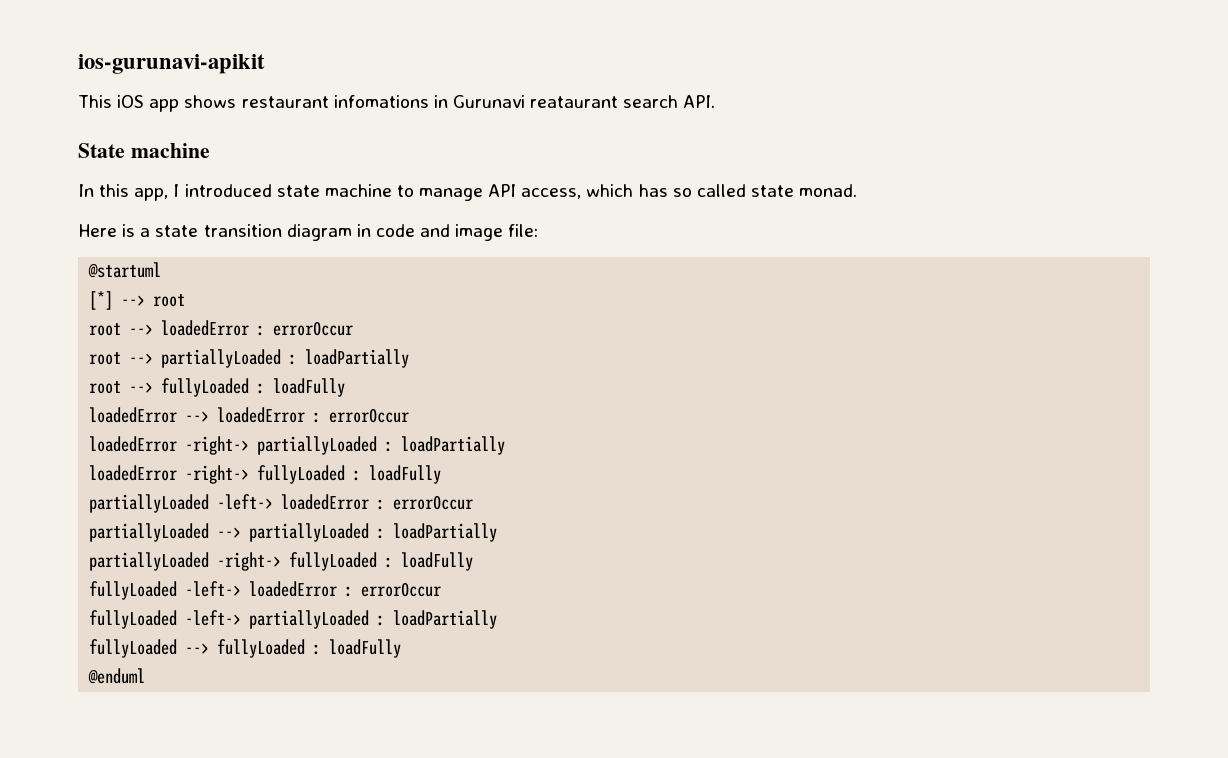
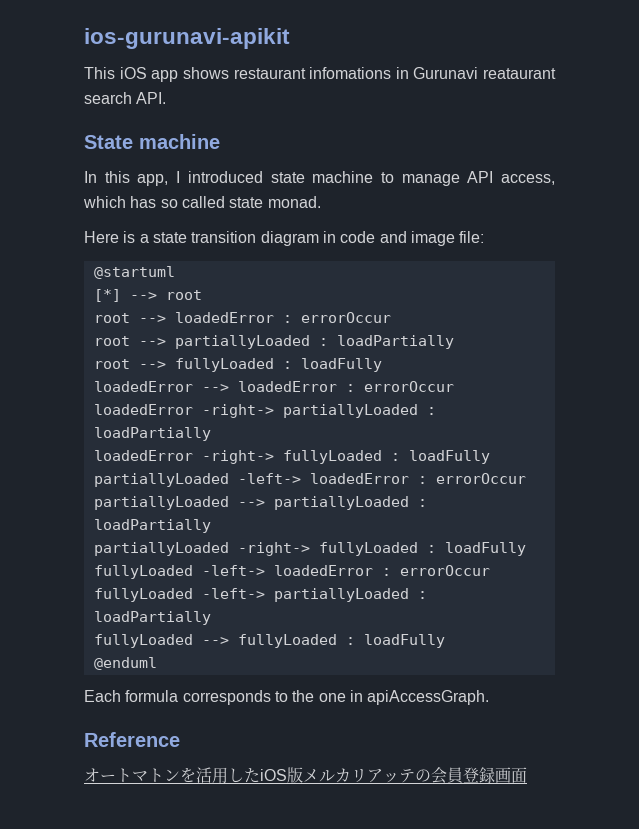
(146, 676) none -> [84,690,490,705] [84,732,180,747] [84,767,527,784] // Each formula corresponds to the one in apiAccessGraph. // Reference // オートマトンを活用したiOS版メルカリアッテの会員登録画面

